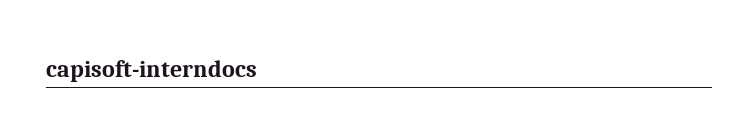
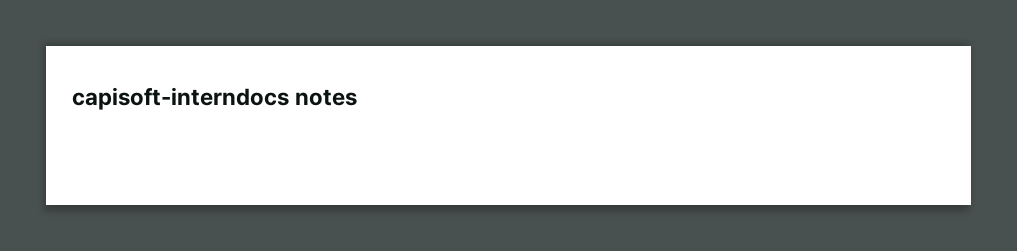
(257, 71) none -> [295,89,358,106] notes

